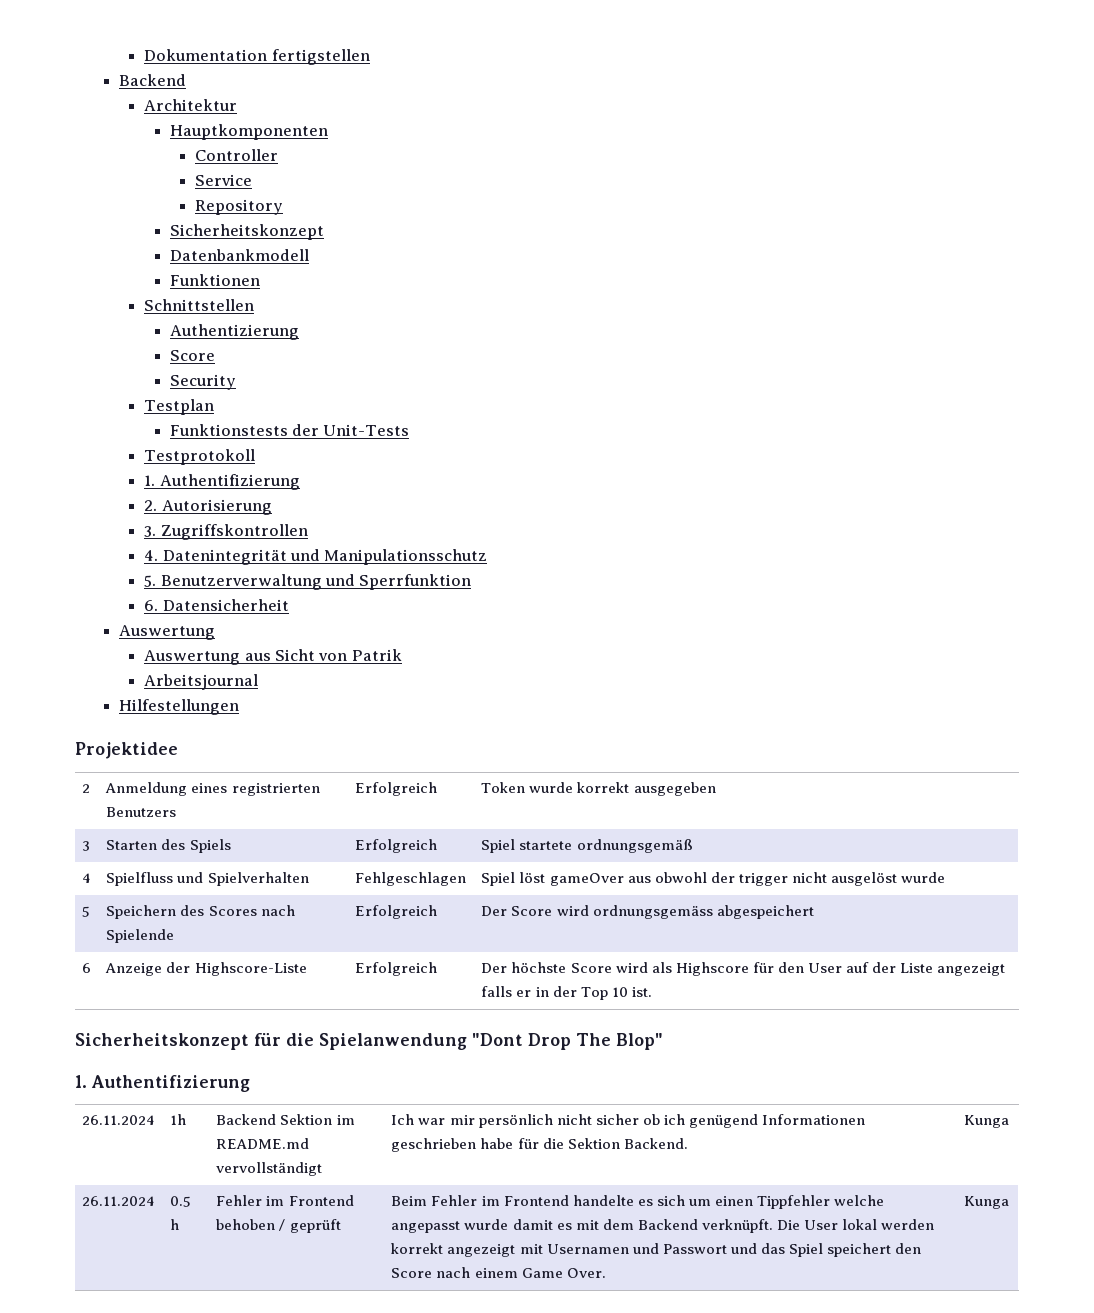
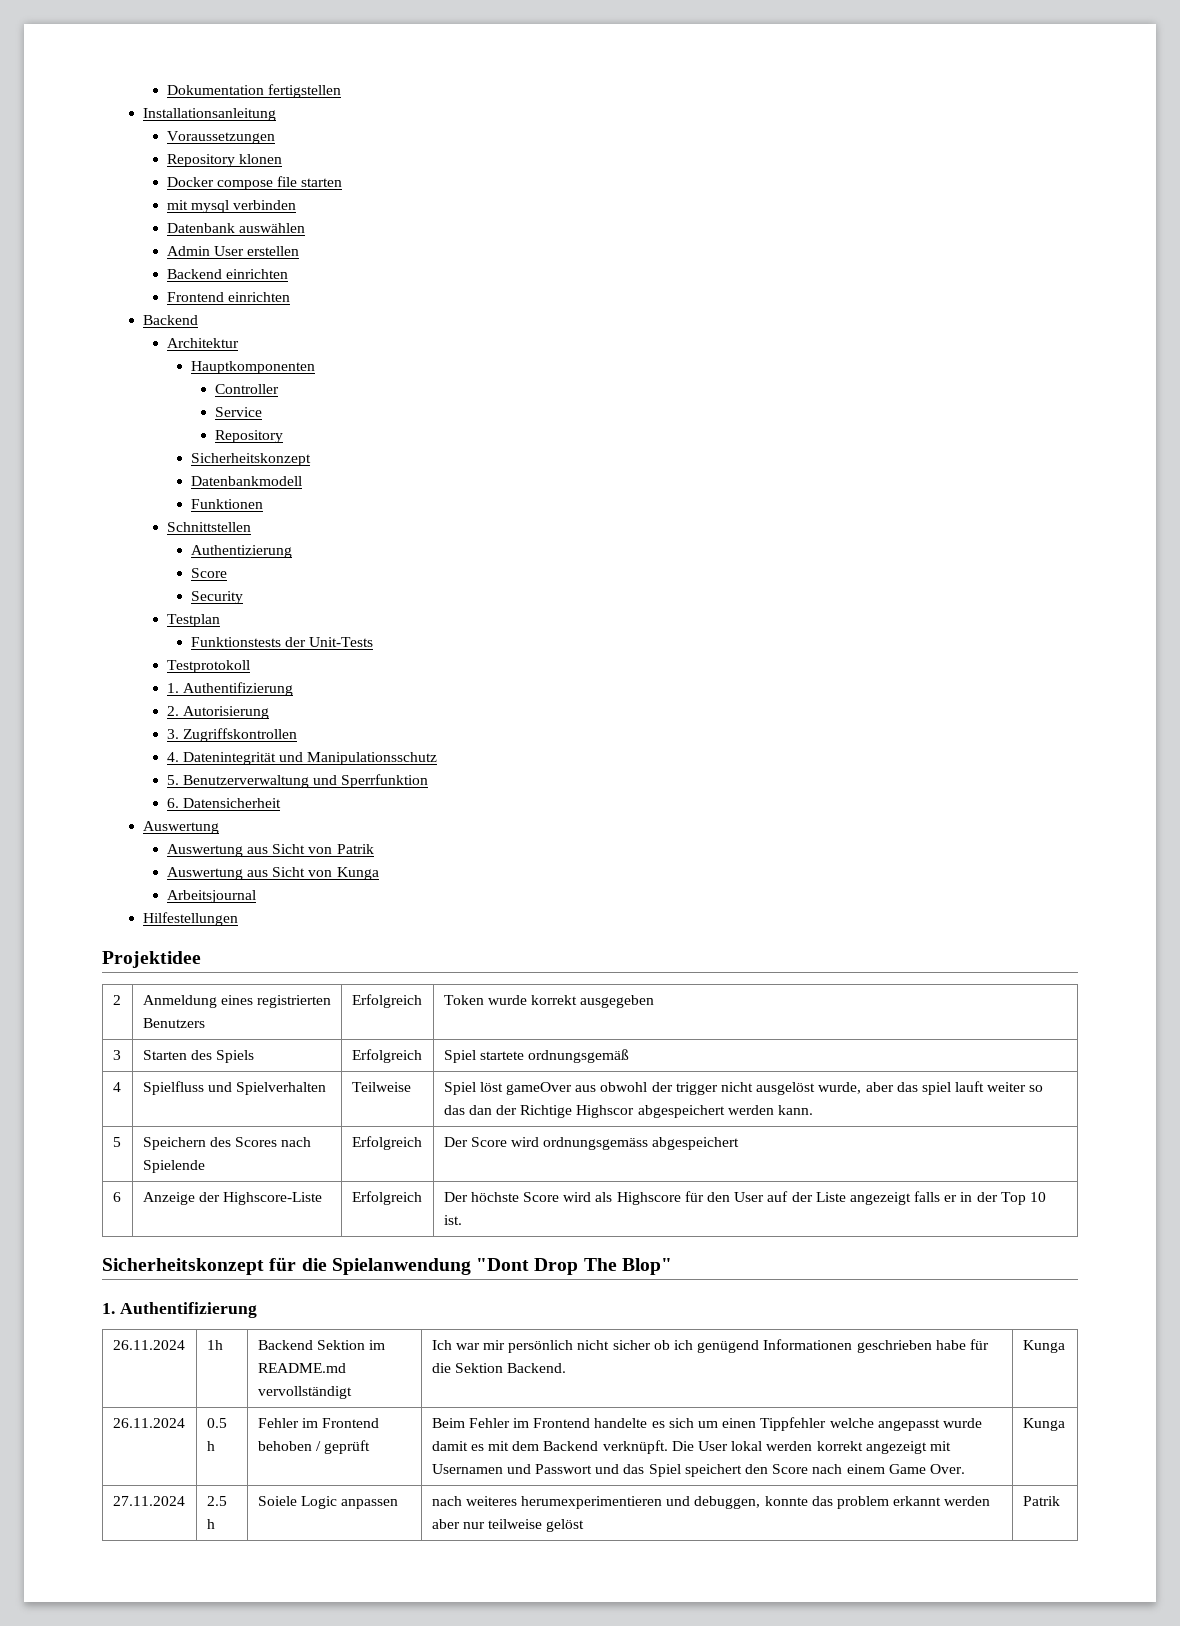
(370, 57) none -> [142,108,276,121] [166,131,275,144] [166,154,283,167] [166,176,343,190] [166,200,297,213] [166,223,306,233] [166,246,300,256] [166,269,289,279] [166,292,291,302] // Installationsanleitung // Voraussetzungen // Repository klonen // Docker compose file starten // mit mysql verbinden // Datenbank auswählen // Admin User erstellen // Backend einrichten // Frontend einrichten
(402, 655) none -> [166,867,379,880] // Auswertung aus Sicht von Kunga
[355,872,467,886] Fehlgeschlagen -> [351,1082,411,1092] Teilweise
[900,872,945,883] wurde -> [818,1081,1044,1095] [443,1105,813,1118] wurde, aber das spiel lauft weiter so das dan der Richtige Highscor abgespeichert werden kann.
(1010, 1202) none -> [112,1496,185,1506] [206,1496,227,1506] [206,1519,215,1529] [257,1496,399,1509] [431,1496,991,1509] [431,1519,585,1532] [1022,1496,1060,1506] // 27.11.2024 | 2.5 h | Soiele Logic anpassen | nach weiteres herumexperimentieren und debuggen, konnte das problem erkannt werden aber nur teilweise gelöst | Patrik

